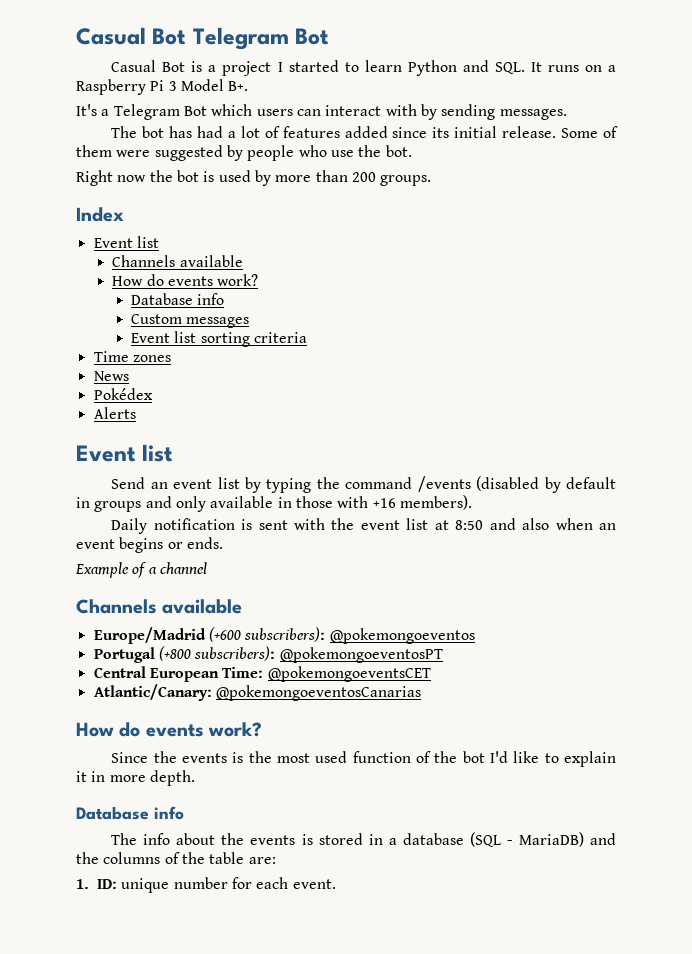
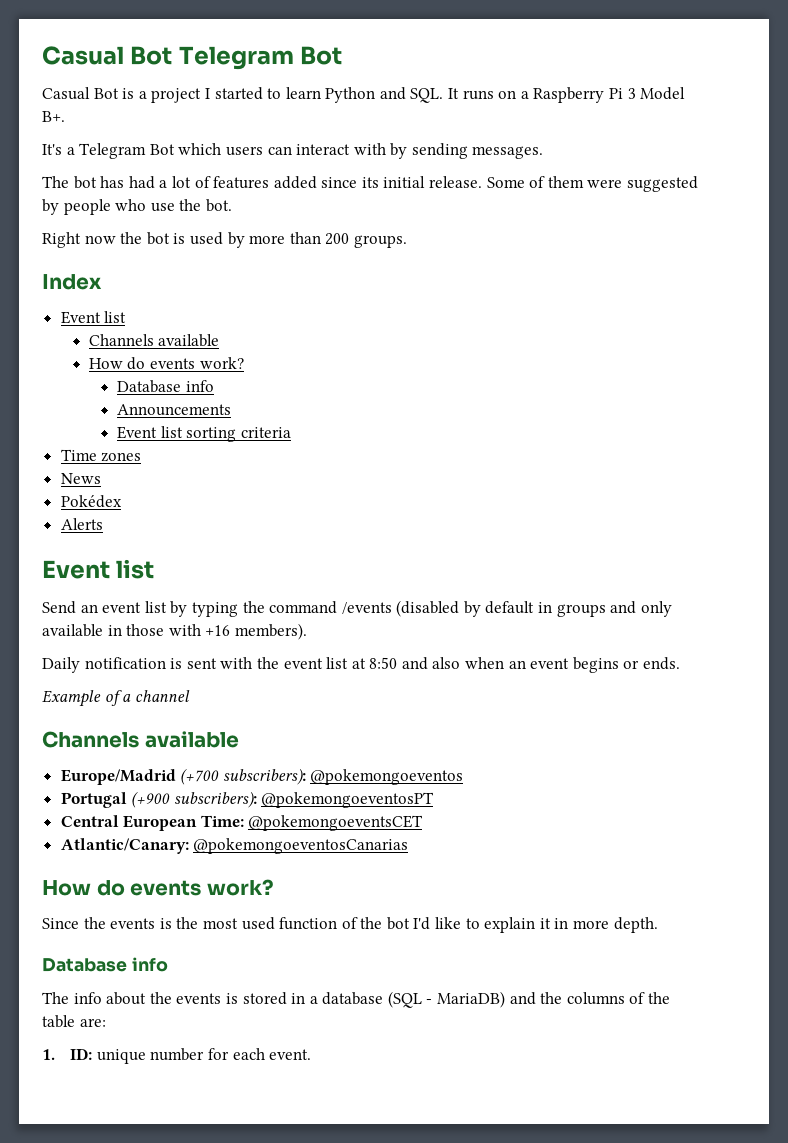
[130,314,250,328] Custom messages -> [117,404,232,416] Announcements
[208,627,241,642] (+600 -> [180,768,220,785] (+700
[158,646,191,661] (+800 -> [131,791,171,808] (+900

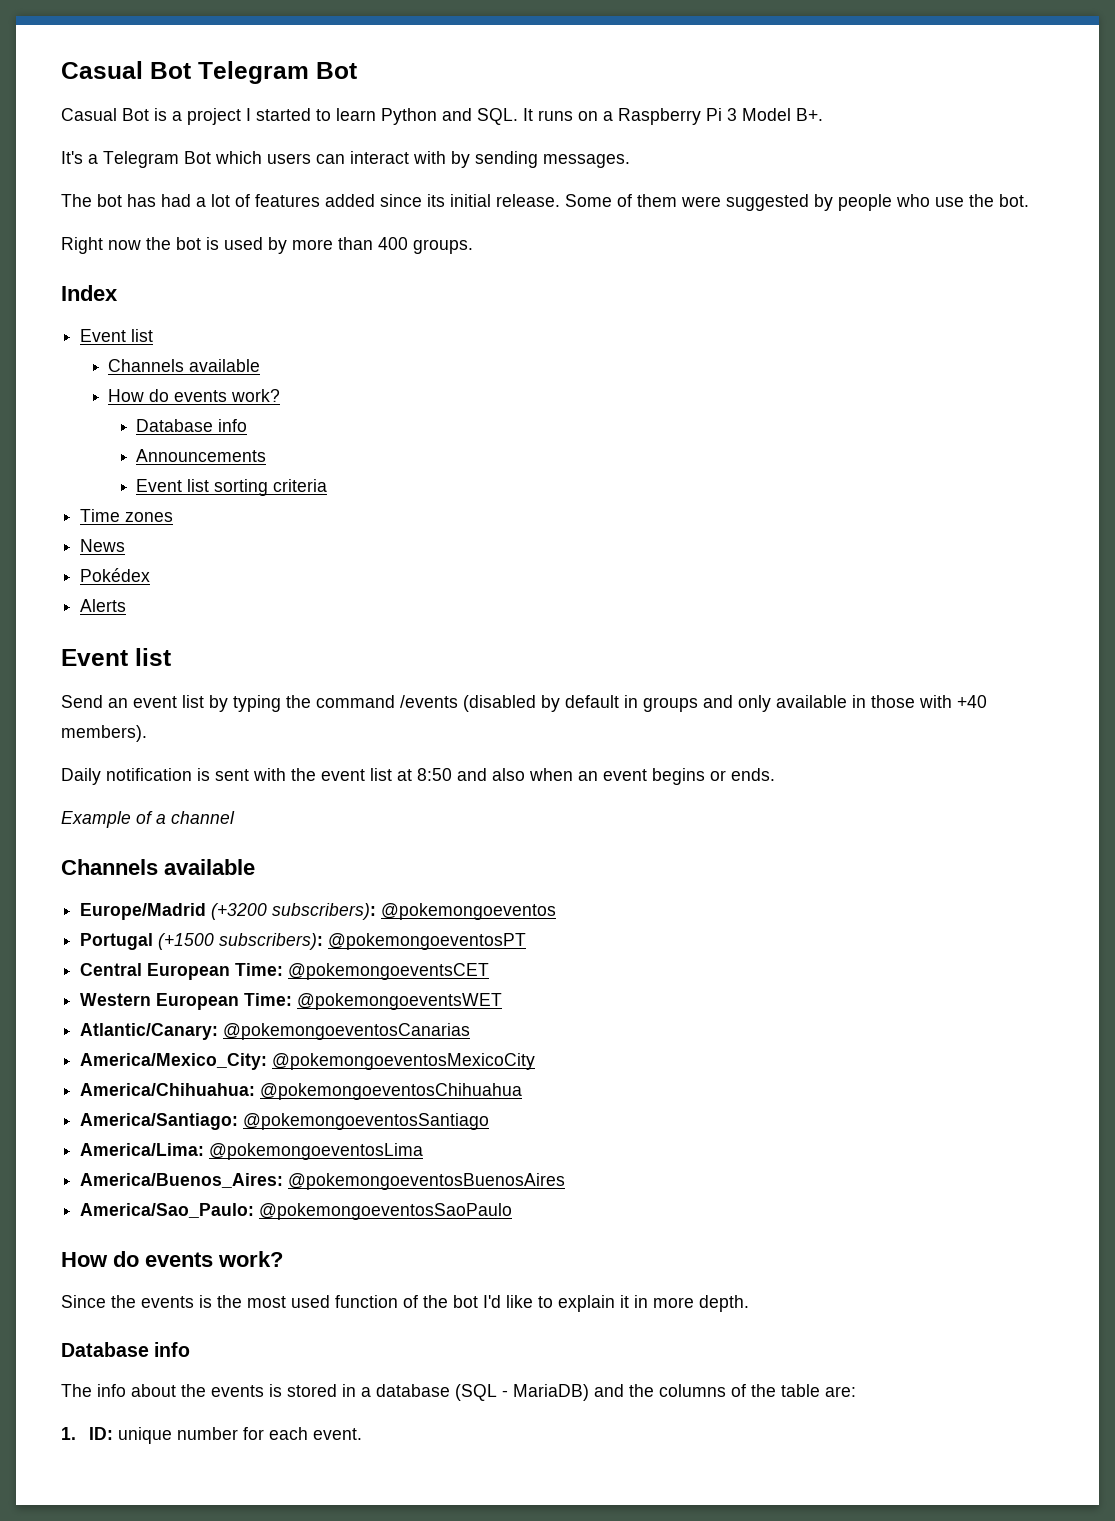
[325,233,350,245] 200 -> [378,237,408,250] 400
[205,625,231,636] +16 -> [957,695,987,708] +40
[180,768,220,785] (+700 -> [211,903,268,920] (+3200
[131,791,171,808] (+900 -> [158,933,215,950] (+1500
[60,838,409,854] Atlantic/Canary: @pokemongoeventosCanarias -> [80,993,503,1010] [80,1023,471,1040] [80,1053,536,1070] [80,1083,523,1100] [80,1113,490,1130] [80,1143,424,1160] [80,1173,566,1190] [80,1203,513,1220] Western European Time: @pokemongoeventsWET // Atlantic/Canary: @pokemongoeventosCanarias // America/Mexico_City: @pokemongoeventosMexicoCity // America/Chihuahua: @pokemongoeventosChihuahua // America/Santiago: @pokemongoeventosSantiago // America/Lima: @pokemongoeventosLima // America/Buenos_Aires: @pokemongoeventosBuenosAires // America/Sao_Paulo: @pokemongoeventosSaoPaulo

